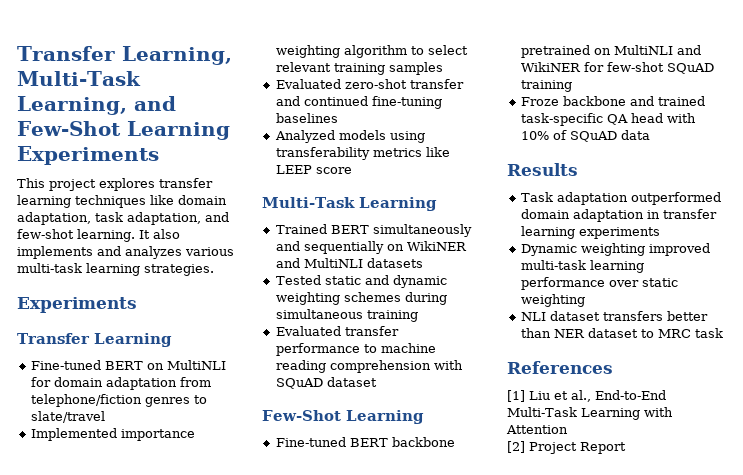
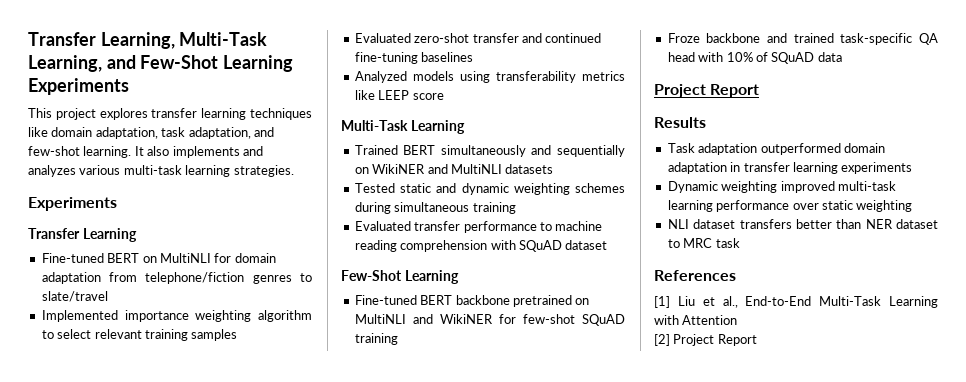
(650, 135) none -> [654,84,760,98] // Project Report

